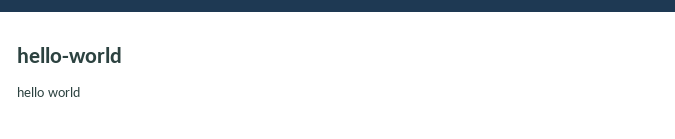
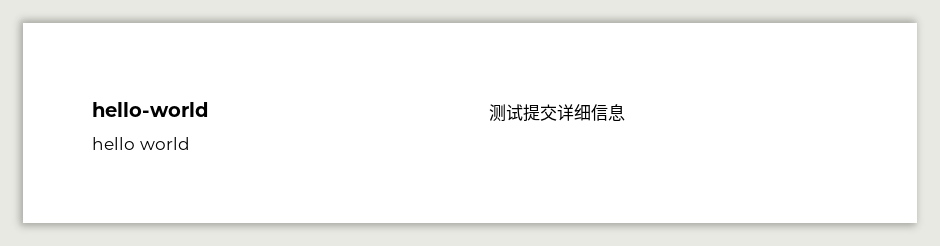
(80, 92) none -> [489,104,625,122] // 测试提交详细信息

